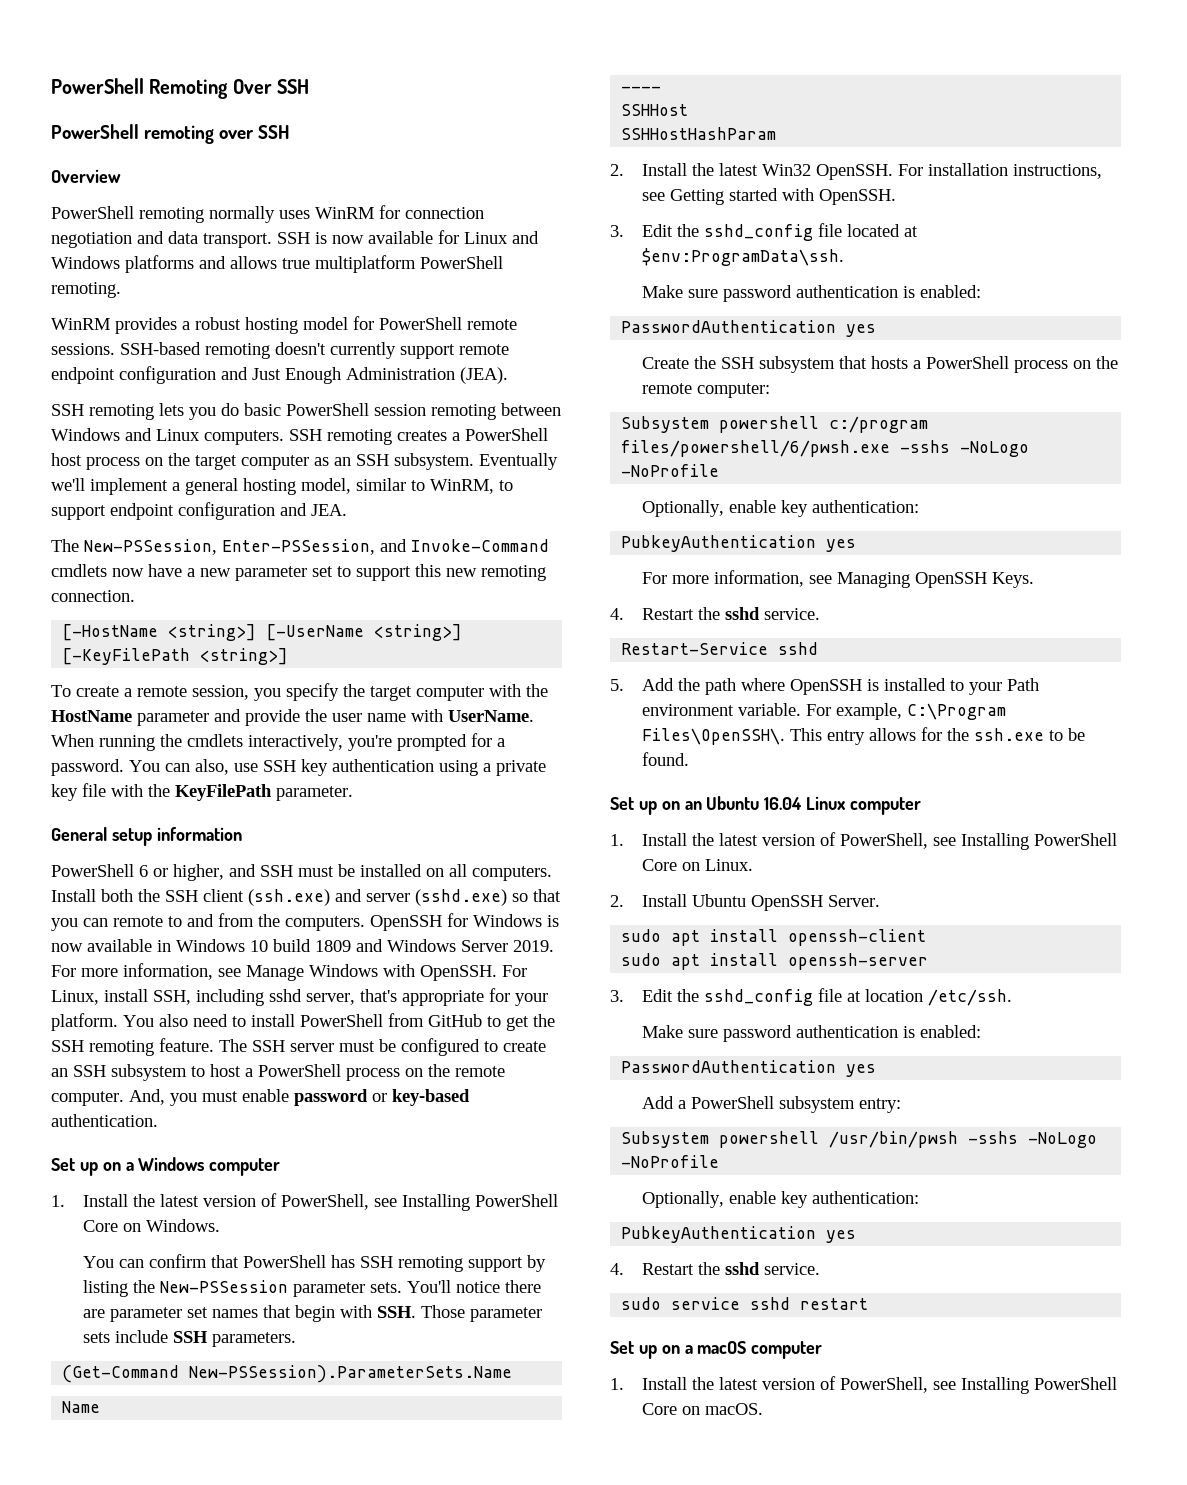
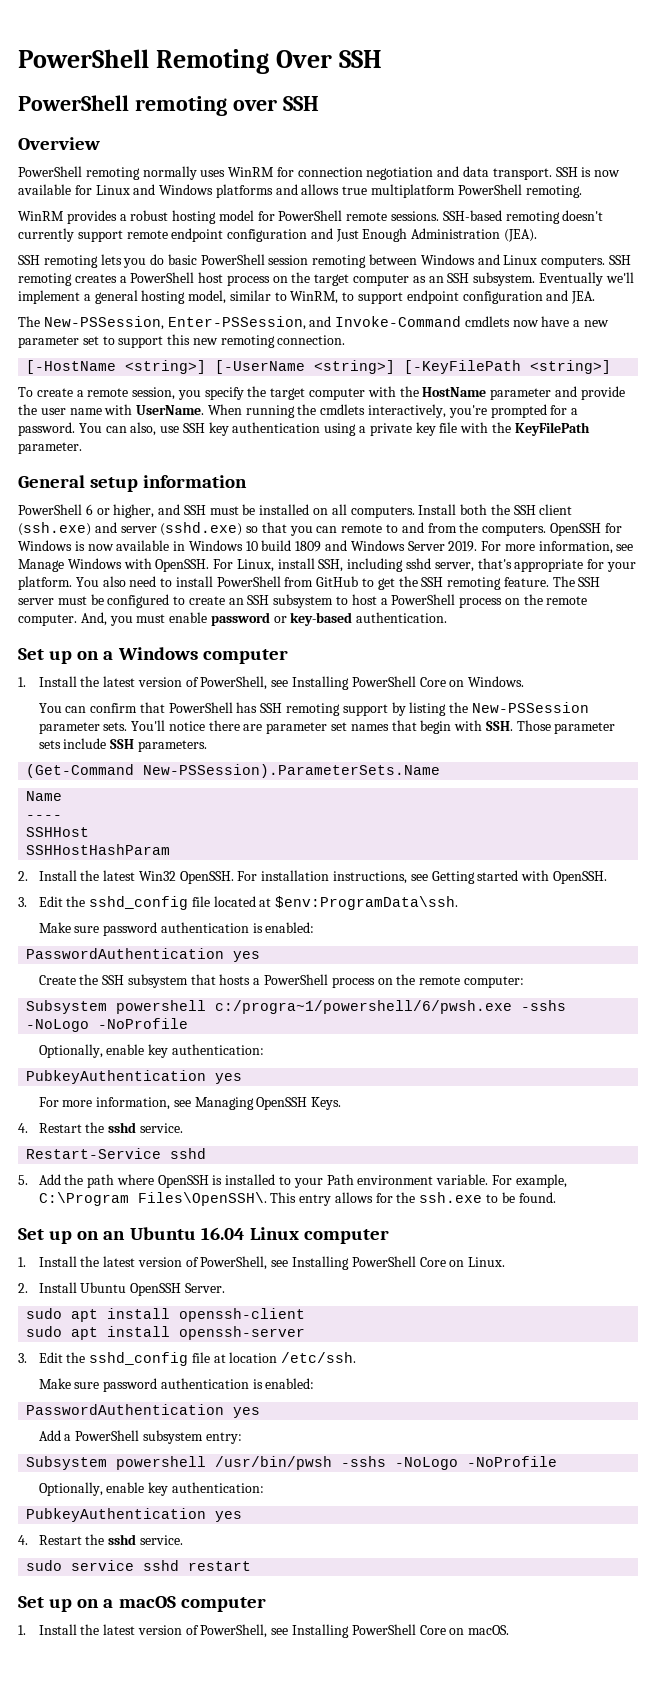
[829,416,929,433] [621,440,891,457] c:/program files/powershell/6/pwsh.exe -> [215,1000,513,1014] c:/progra~1/powershell/6/pwsh.exe

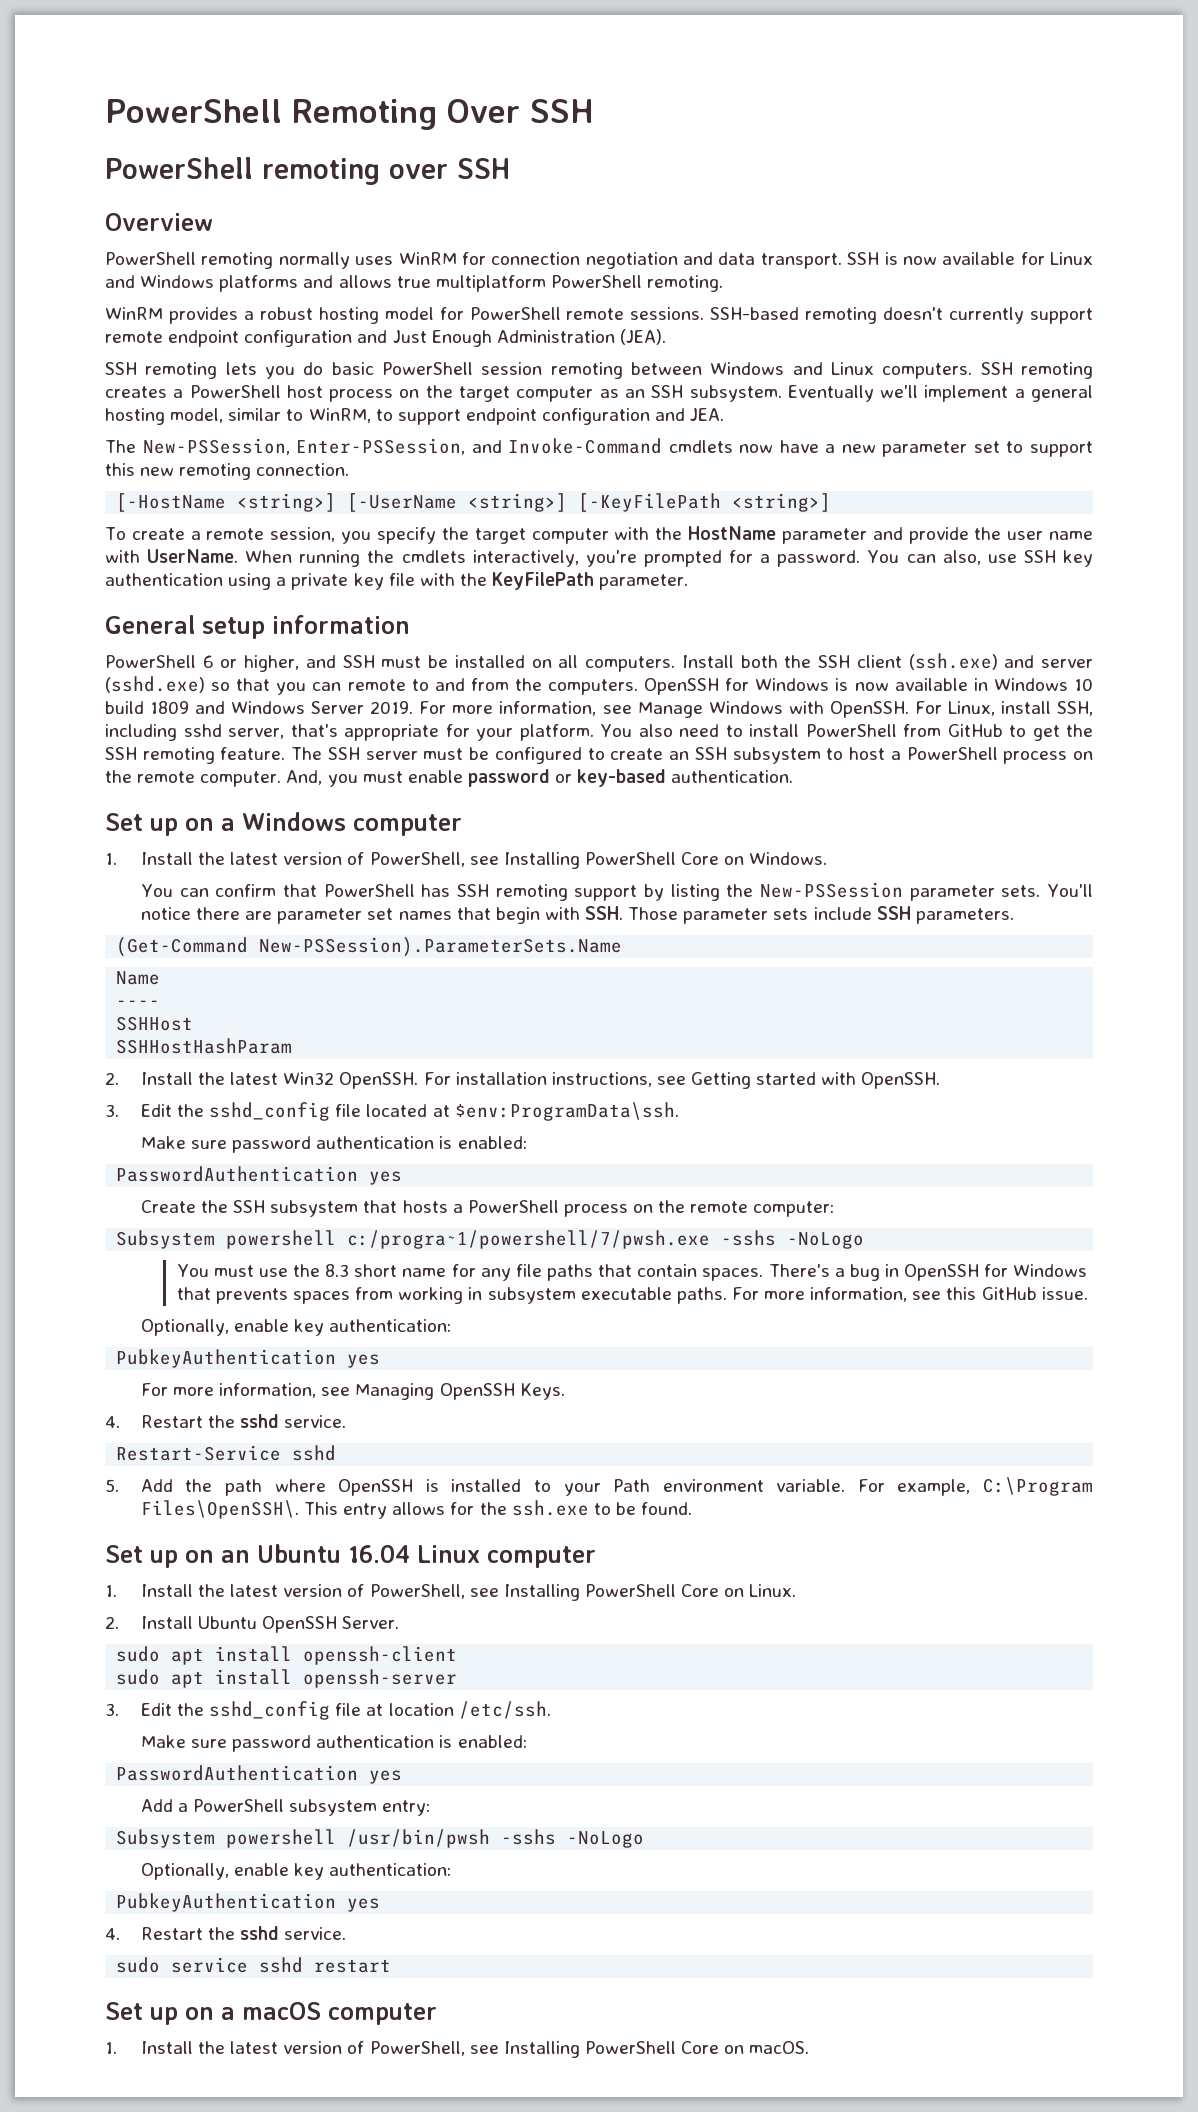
[215,1000,567,1014] [26,1018,189,1032] c:/progra~1/powershell/6/pwsh.exe -sshs -NoLogo -NoProfile -> [347,1230,865,1249] [176,1264,1088,1281] [176,1287,1088,1304] c:/progra~1/powershell/7/pwsh.exe -sshs -NoLogo // You must use the 8.3 short name for any file paths that contain spaces. There's a bug in OpenSSH for Windows that prevents spaces from working in subsystem executable paths. For more information, see this GitHub issue.
[467,1456,558,1467] -NoProfile -> (645, 1839) none

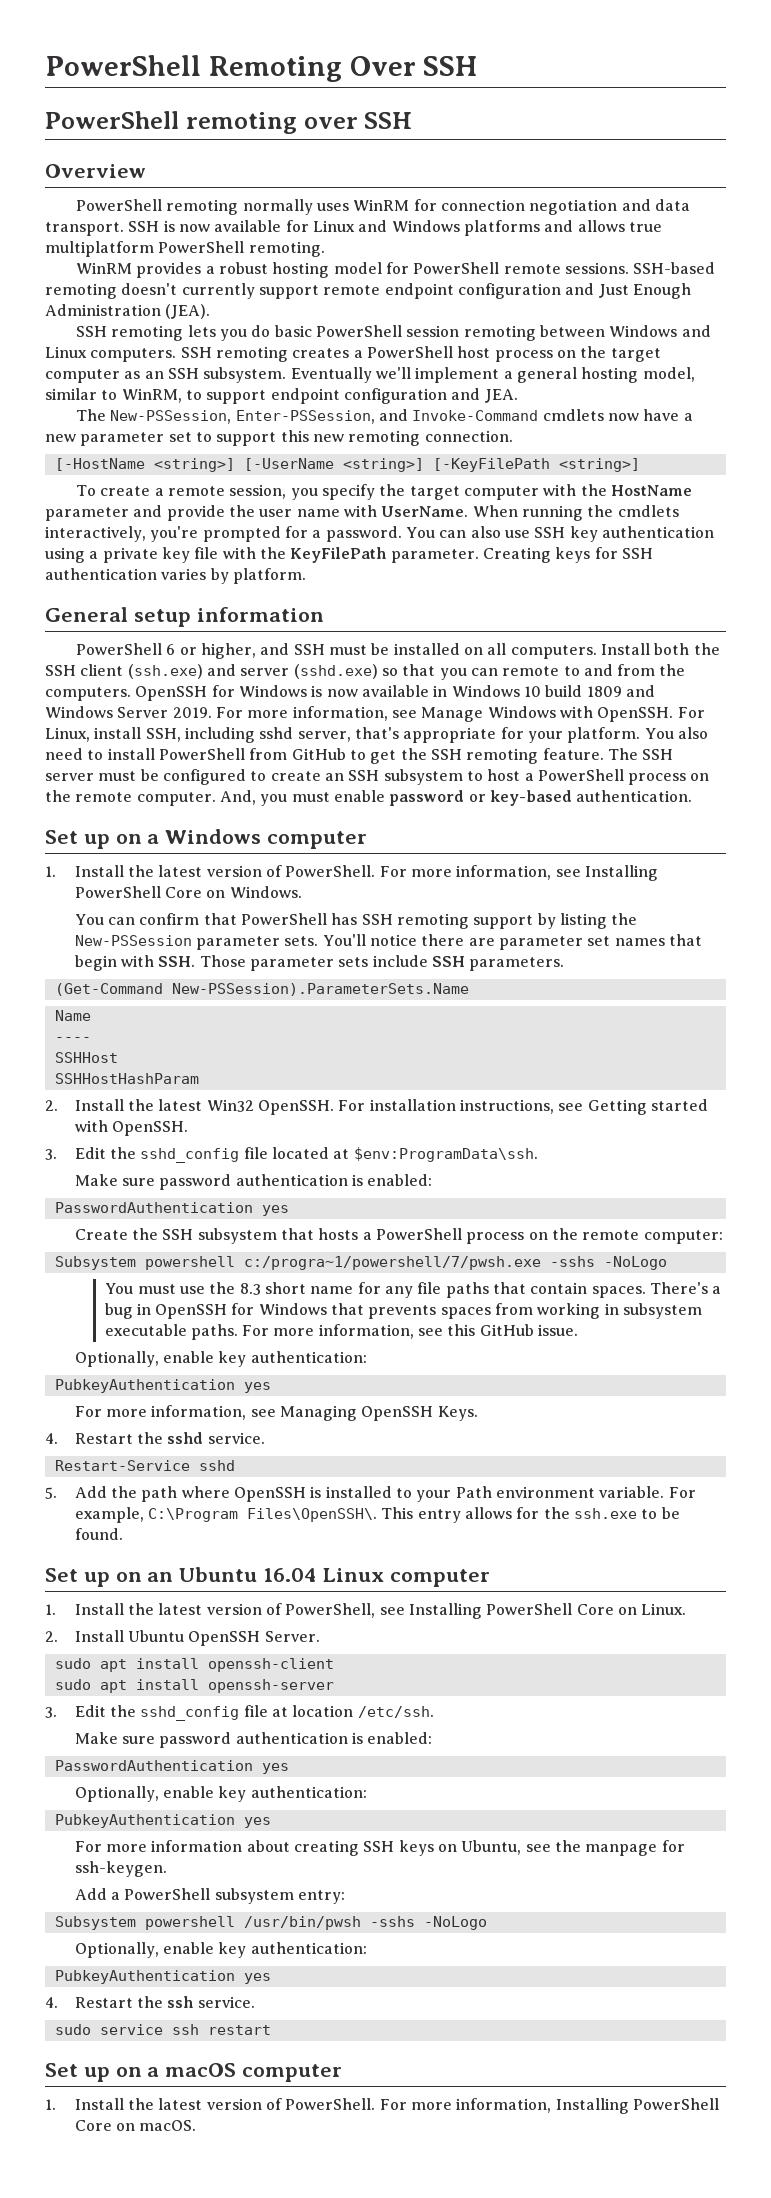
[942,550,981,565] also, -> [470,526,501,538] also
(689, 582) none -> [482,547,653,563] [45,568,306,584] Creating keys for SSH authentication varies by platform.
[369,852,465,867] PowerShell, -> [285,865,552,880] PowerShell. For more information,
(403, 1777) none -> [74,1786,367,1802] [54,1814,271,1828] [74,1840,685,1856] [74,1861,167,1877] // Optionally, enable key authentication: // PubkeyAuthentication yes // For more information about creating SSH keys on Ubuntu, see the manpage for ssh-keygen.
[240,1926,280,1940] sshd -> [167,1996,194,2008] ssh
[259,1957,304,1973] sshd -> [171,2024,199,2035] ssh
[369,2041,499,2056] PowerShell, see -> [285,2098,552,2113] PowerShell. For more information,

